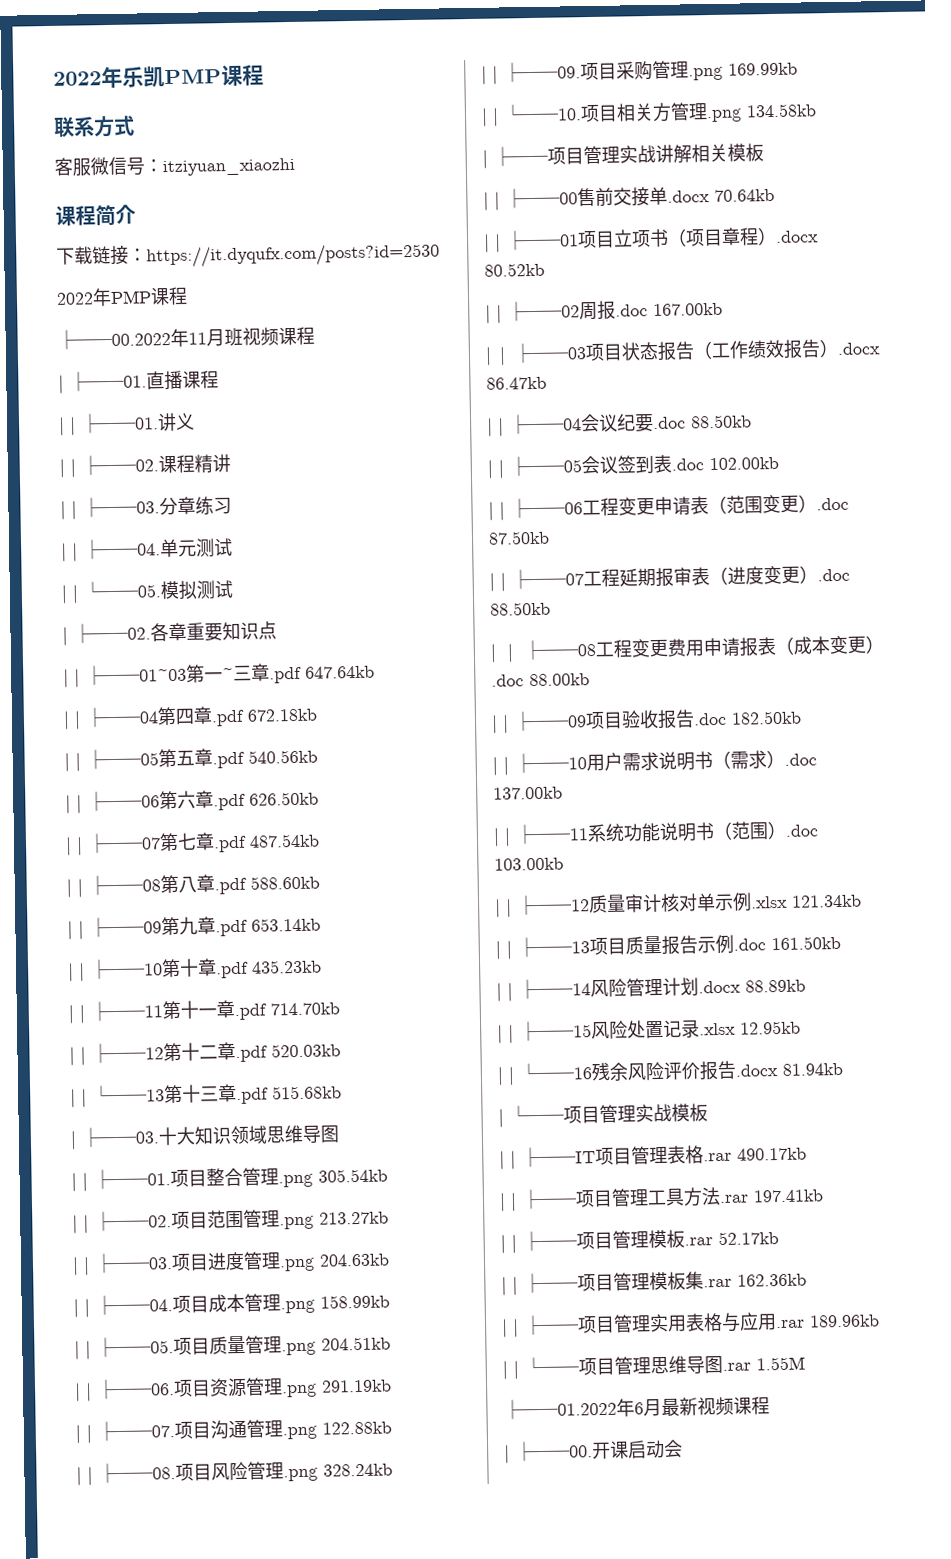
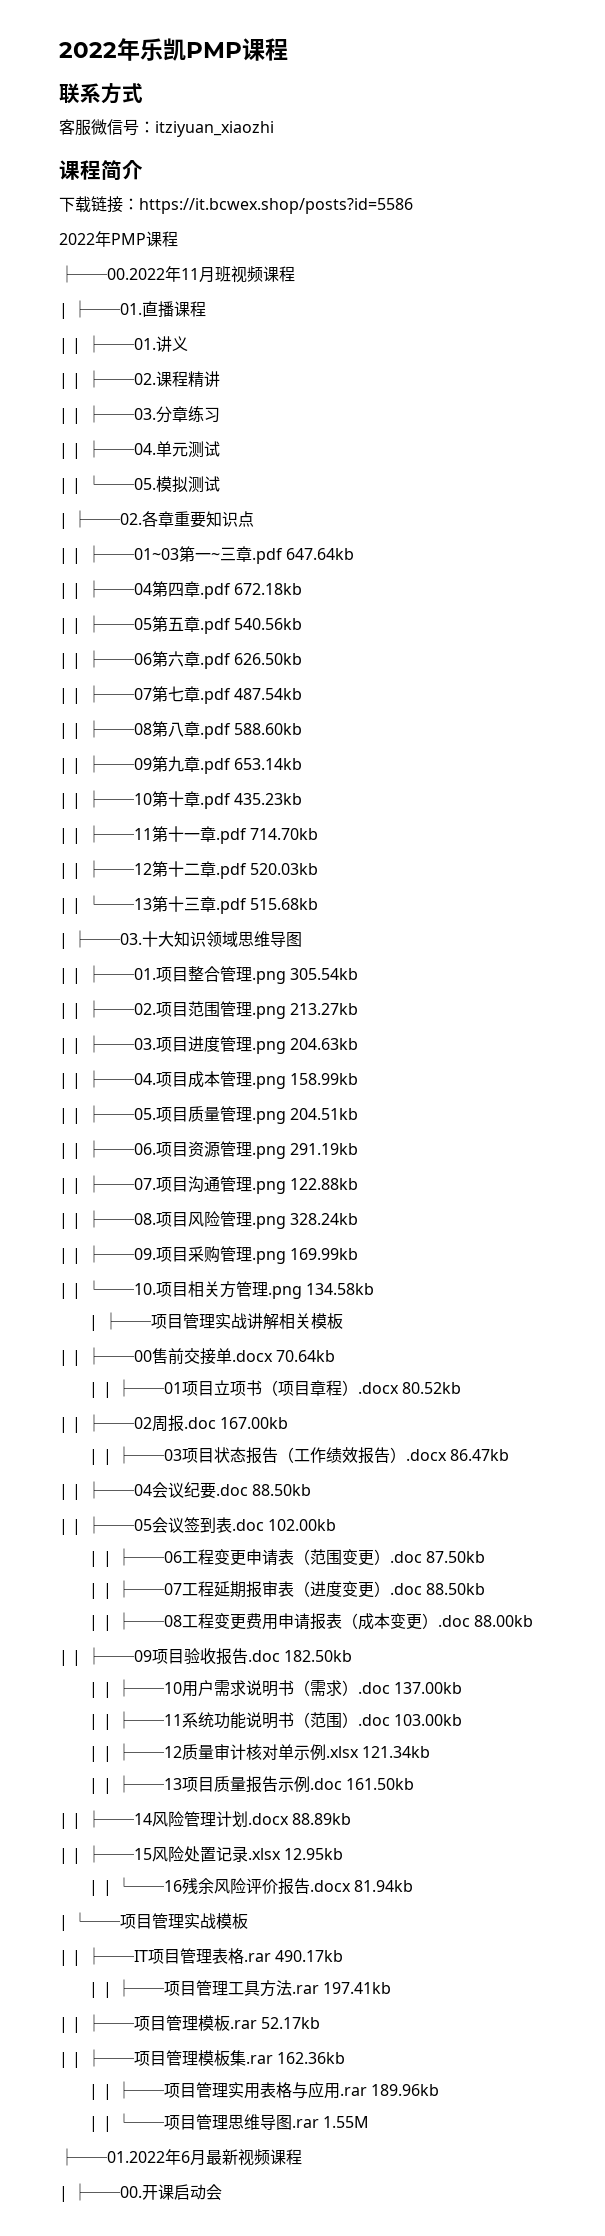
[146,242,440,269] https://it.dyqufx.com/posts?id=2530 -> [139,198,413,214] https://it.bcwex.shop/posts?id=5586

